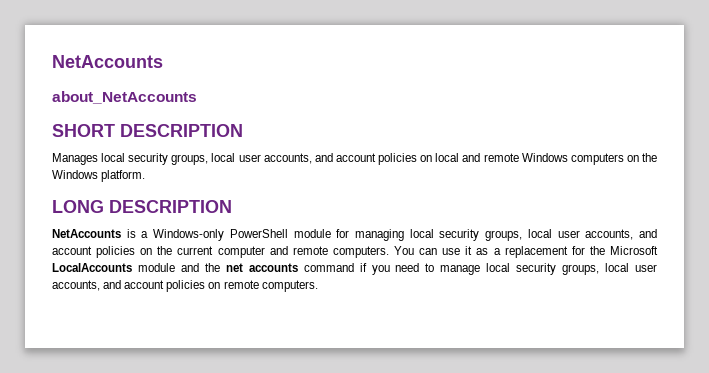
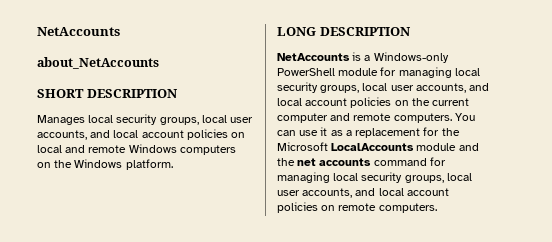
(333, 157) none -> [113,130,139,138] local
(657, 233) none -> [277,98,302,106] local
[359,263,657,275] [52,280,122,291] if you need to manage local security groups, local user accounts, and -> [429,157,446,166] [277,172,472,183] [277,188,404,198] for managing local security groups, local user accounts, and local

